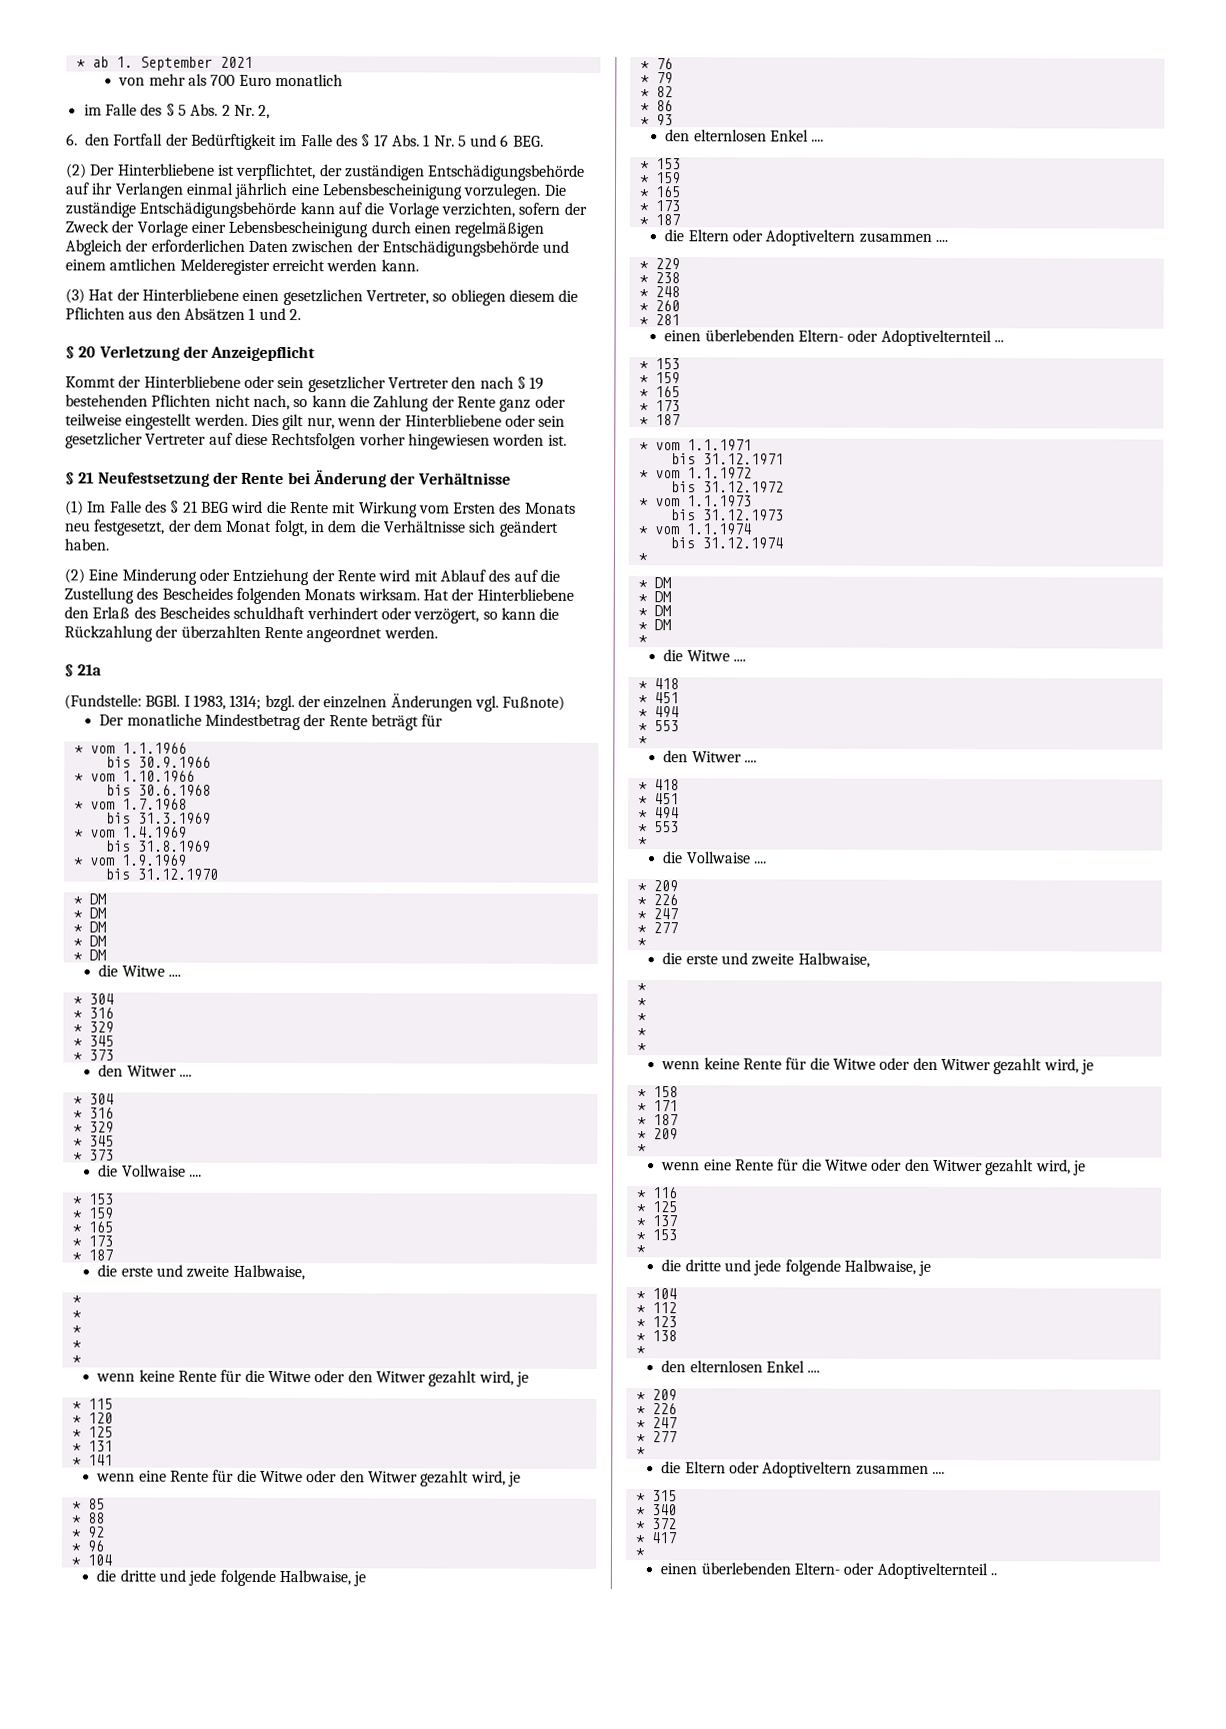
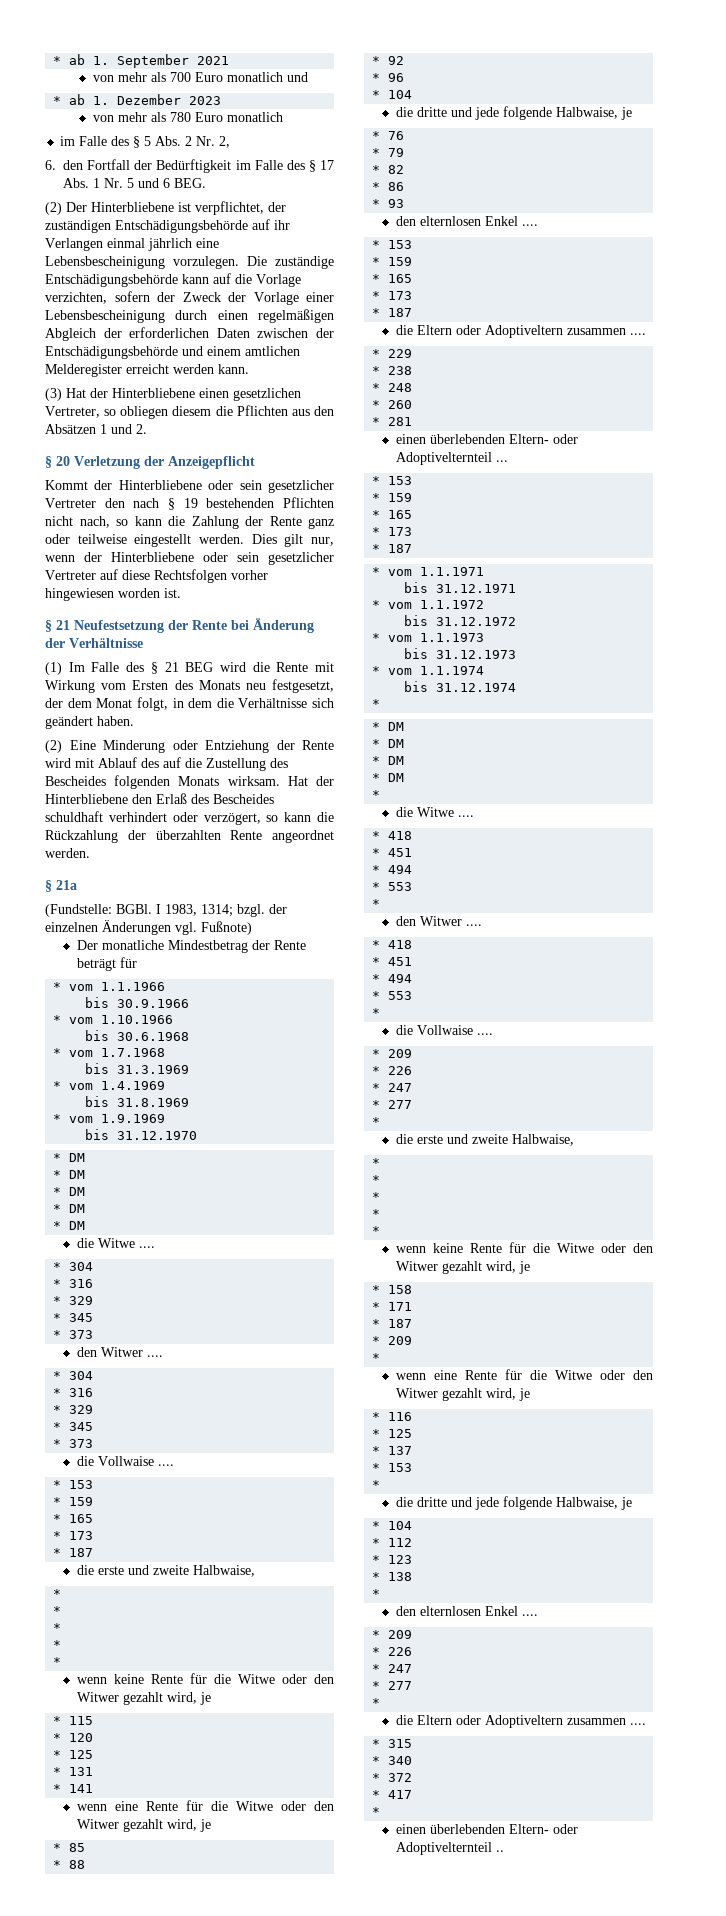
(343, 80) none -> [286,72,308,82] [53,94,222,105] [92,112,283,122] und // * ab 1. Dezember 2023 // von mehr als 780 Euro monatlich

